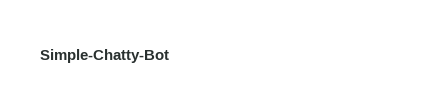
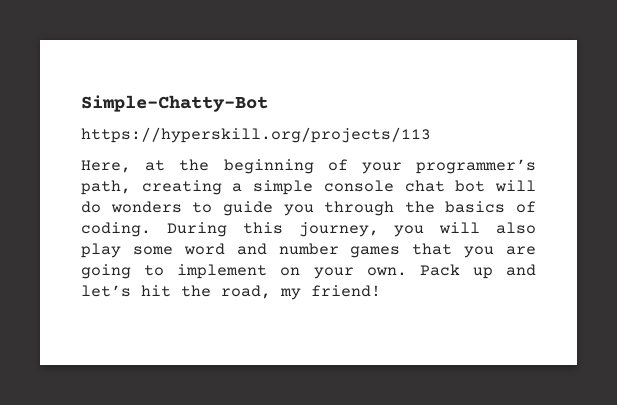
(169, 56) none -> [81,127,431,143] [81,159,536,174] [81,180,536,195] [81,201,536,216] [81,222,536,237] [81,243,536,258] [81,264,536,279] [81,285,381,300] // https://hyperskill.org/projects/113 // Here, at the beginning of your programmer’s path, creating a simple console chat bot will do wonders to guide you through the basics of coding. During this journey, you will also play some word and number games that you are going to implement on your own. Pack up and let’s hit the road, my friend!

